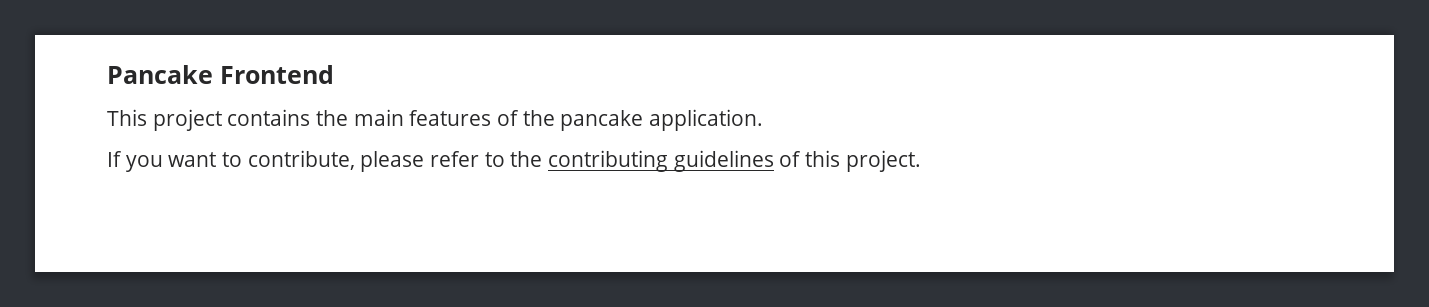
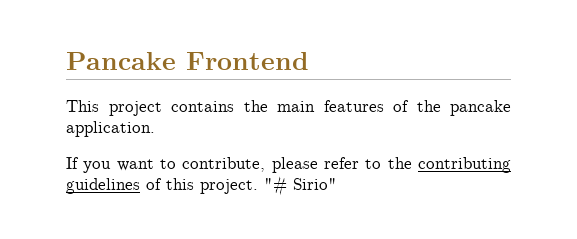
(921, 161) none -> [264,176,337,196] "# Sirio"

